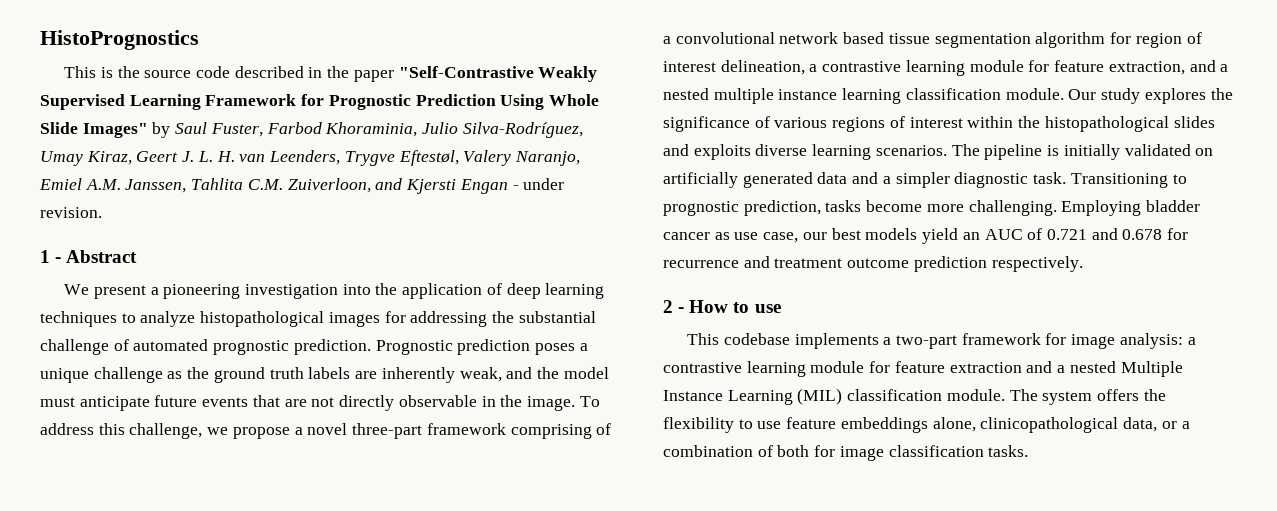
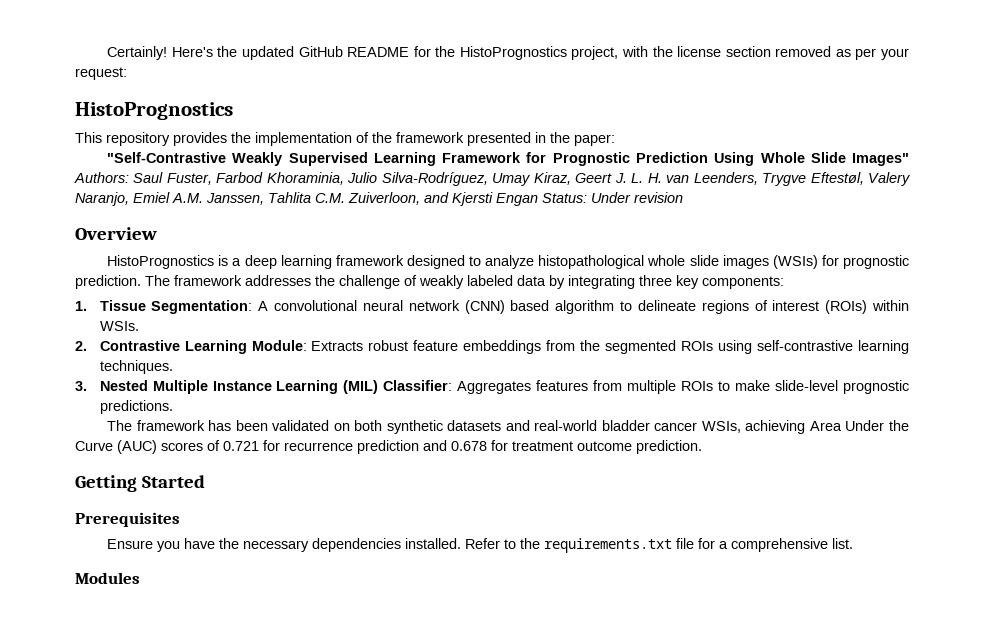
[40,30,199,50] [64,66,394,82] HistoPrognostics // This is the source code described in the paper -> [107,46,909,60] [75,67,127,80] [75,102,233,120] [75,132,615,146] Certainly! Here's the updated GitHub README for the HistoPrognostics project, with the license section removed as per your request: // HistoPrognostics // This repository provides the implementation of the framework presented in the paper: //
[152,122,171,138] by -> [74,172,129,183] Authors:
[512,178,565,190] [40,207,102,218] [40,250,138,263] [64,283,605,299] [40,311,596,327] [40,339,588,355] [40,367,609,383] [40,395,600,411] [40,423,612,439] [663,32,1202,48] [663,60,1229,76] [663,88,1233,104] [663,116,1215,132] [663,144,1214,160] [663,172,1187,188] [663,200,1201,216] [663,228,1189,244] [663,256,1083,272] [663,300,781,313] [687,333,1196,349] [663,361,1183,377] [663,388,1166,405] [663,417,1190,433] [663,445,1029,461] - under revision. // 1 - Abstract // We present a pioneering investigation into the application of deep learning techniques to analyze histopathological images for addressing the substantial challenge of automated prognostic prediction. Prognostic prediction poses a unique challenge as the ground truth labels are inherently weak, and the model must anticipate future events that are not directly observable in the image. To address this challenge, we propose a novel three-part framework comprising of a convolutional network based tissue segmentation algorithm for region of interest delineation, a contrastive learning module for feature extraction, and a nested multiple instance learning classification module. Our study explores the significance of various regions of interest within the histopathological slides and exploits diverse learning scenarios. The pipeline is initially validated on artificially generated data and a simpler diagnostic task. Transitioning to prognostic prediction, tasks become more challenging. Employing bladder cancer as use case, our best models yield an AUC of 0.721 and 0.678 for recurrence and treatment outcome prediction respectively. // 2 - How to use // This codebase implements a two-part framework for image analysis: a contrastive learning module for feature extraction and a nested Multiple Instance Learning (MIL) classification module. The system offers the flexibility to use feature embeddings alone, clinicopathological data, or a combination of both for image classification tasks. -> [542,192,683,203] [75,227,157,240] [107,255,910,269] [75,275,784,289] [75,300,909,314] [99,321,139,331] [75,340,909,354] [99,360,173,374] [75,380,909,394] [99,400,173,414] [107,420,910,434] [75,440,702,454] [75,475,205,492] [75,512,180,527] [107,538,854,553] [75,572,140,584] Status: Under revision // Overview // HistoPrognostics is a deep learning framework designed to analyze histopathological whole slide images (WSIs) for prognostic prediction. The framework addresses the challenge of weakly labeled data by integrating three key components: // 1. Tissue Segmentation: A convolutional neural network (CNN) based algorithm to delineate regions of interest (ROIs) within WSIs. // 2. Contrastive Learning Module: Extracts robust feature embeddings from the segmented ROIs using self-contrastive learning techniques. // 3. Nested Multiple Instance Learning (MIL) Classifier: Aggregates features from multiple ROIs to make slide-level prognostic predictions. // The framework has been validated on both synthetic datasets and real-world bladder cancer WSIs, achieving Area Under the Curve (AUC) scores of 0.721 for recurrence prediction and 0.678 for treatment outcome prediction. // Getting Started // Prerequisites // Ensure you have the necessary dependencies installed. Refer to the requirements.txt file for a comprehensive list. // Modules

